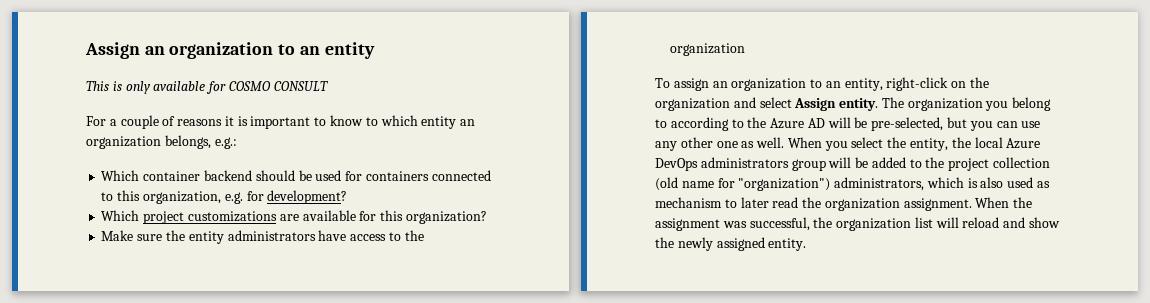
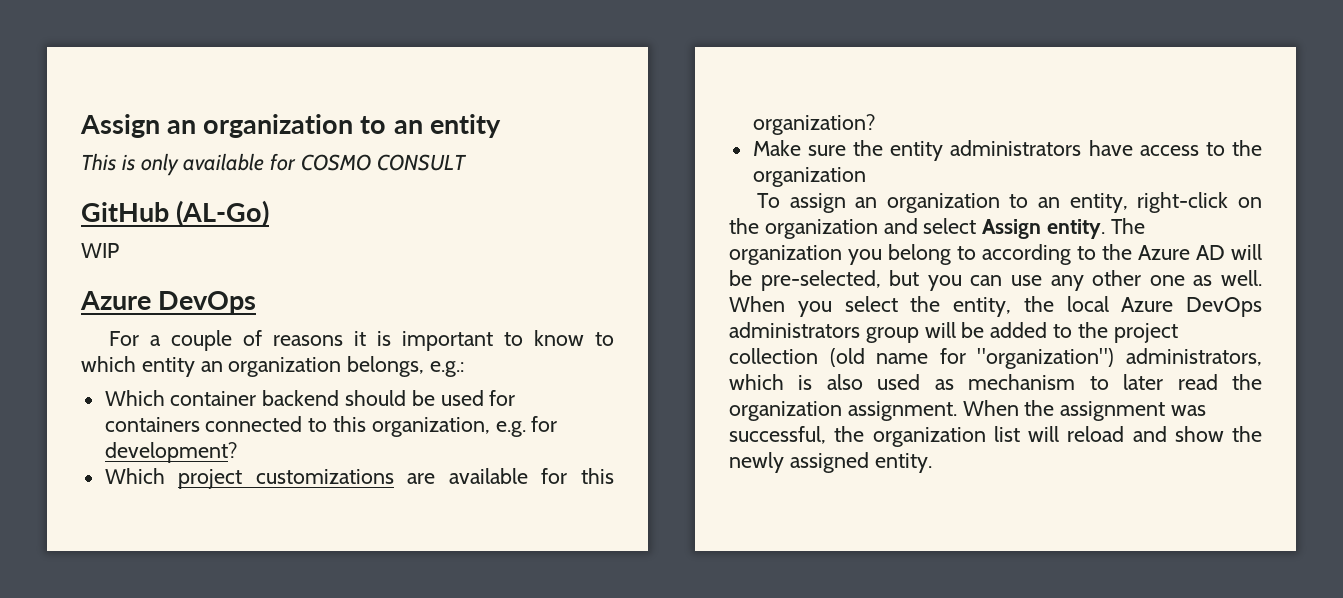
(328, 86) none -> [81,200,270,227] [81,243,119,258] [80,291,257,314] // GitHub (AL-Go) // WIP // Azure DevOps

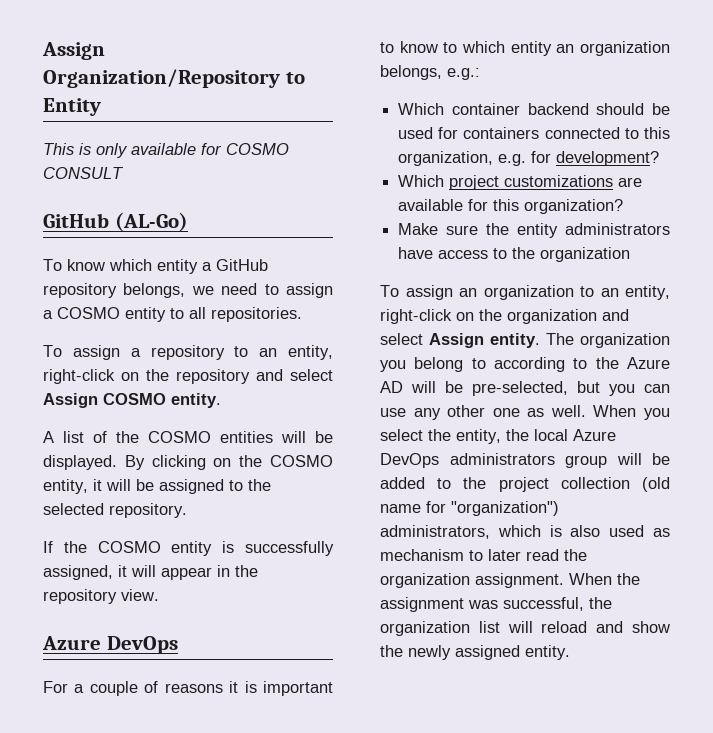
[80,114,501,138] Assign an organization to an entity -> [42,42,105,60] [43,69,305,88] [43,98,101,116] Assign Organization/Repository to Entity
[81,243,119,258] WIP -> [43,259,268,274] [43,283,333,298] [43,307,302,322] [43,345,333,360] [43,369,333,384] [43,393,221,408] [43,431,333,443] [43,455,333,470] [43,479,271,494] [43,503,187,518] [43,541,334,556] [43,565,258,580] [43,589,159,604] To know which entity a GitHub repository belongs, we need to assign a COSMO entity to all repositories. // To assign a repository to an entity, right-click on the repository and select Assign COSMO entity. // A list of the COSMO entities will be displayed. By clicking on the COSMO entity, it will be assigned to the selected repository. // If the COSMO entity is successfully assigned, it will appear in the repository view.

